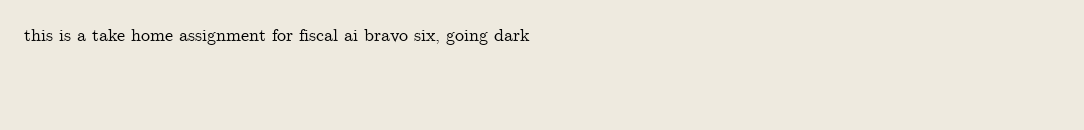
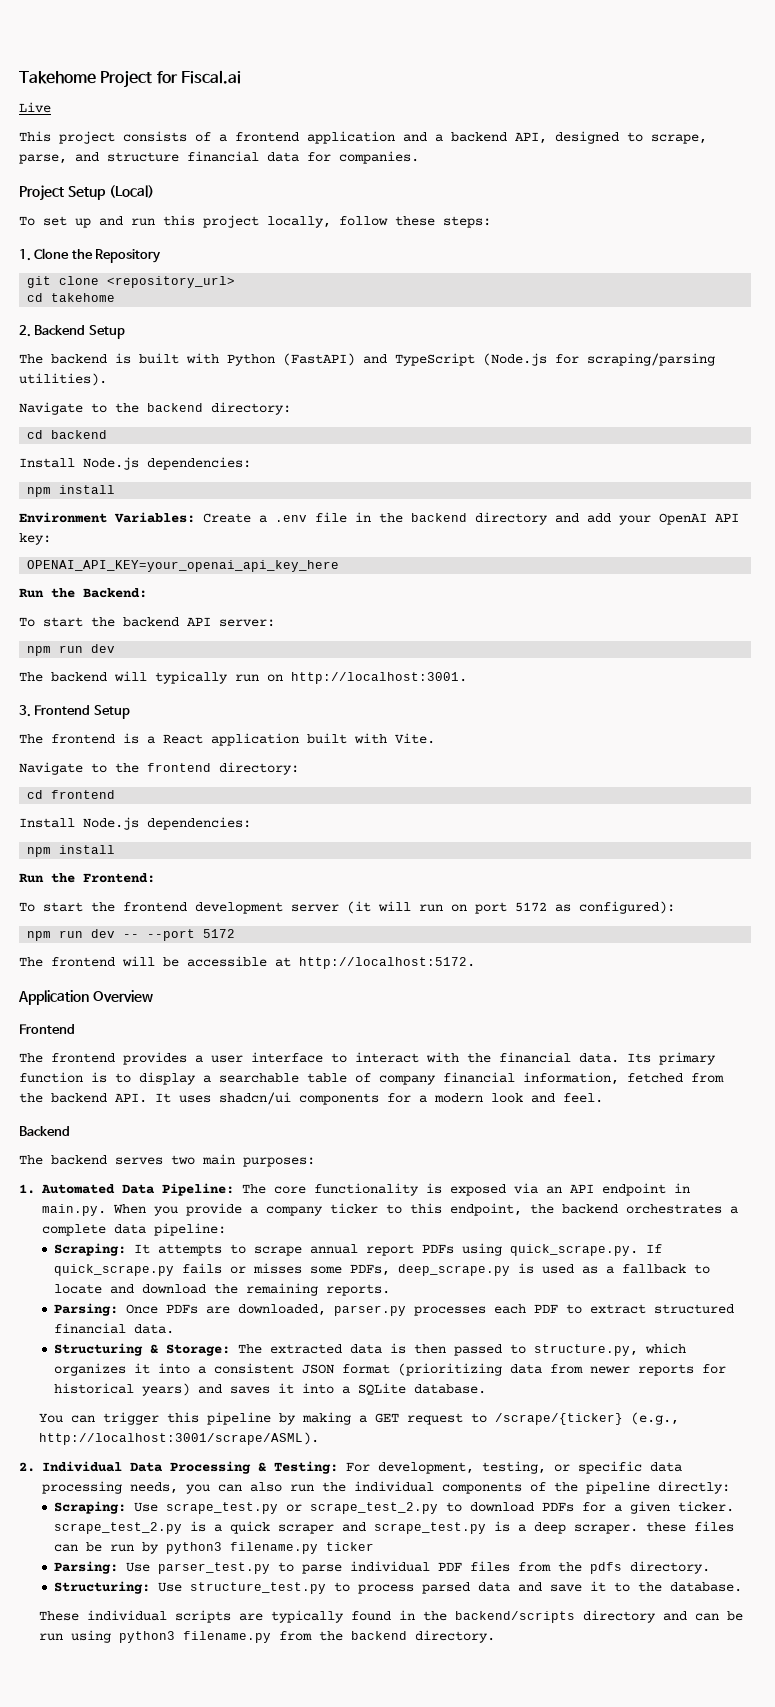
[24,29,530,45] this is a take home assignment for fiscal ai bravo six, going dark -> [19,70,241,88] [19,102,51,113] [19,131,707,144] [19,151,419,164] [19,185,154,201] [19,215,491,228] [19,248,162,263] [27,276,236,288] [27,293,116,302] [19,325,125,339] [19,353,715,366] [19,373,107,386] [19,402,291,415] [27,430,108,439] [19,457,251,470] [27,485,116,497] [19,512,739,525] [19,533,51,545] [27,560,340,572] [19,588,147,598] [19,617,275,627] [27,644,116,656] [19,671,467,684] [19,705,130,719] [19,733,435,746] [19,762,299,775] [27,790,116,799] [19,817,251,830] [27,845,116,857] [19,873,155,883] [19,901,675,914] [27,929,236,941] [19,956,475,969] [18,990,153,1005] [19,1024,75,1034] [19,1052,716,1065] [19,1072,724,1085] [19,1092,603,1105] [19,1126,70,1136] [19,1154,315,1167] [19,1183,690,1196] [42,1203,738,1216] [42,1223,226,1236] [54,1243,663,1256] [54,1263,711,1276] [54,1283,391,1296] [54,1303,735,1316] [54,1323,175,1334] [54,1343,687,1356] [54,1363,727,1376] [54,1383,487,1396] [38,1412,679,1425] [38,1432,319,1445] [19,1461,682,1474] [42,1481,730,1494] [54,1501,735,1514] [54,1521,735,1534] [54,1542,375,1554] [54,1561,711,1574] [54,1581,743,1594] [38,1610,743,1623] [38,1630,495,1643] Takehome Project for Fiscal.ai // Live // This project consists of a frontend application and a backend API, designed to scrape, parse, and structure financial data for companies. // Project Setup (Local) // To set up and run this project locally, follow these steps: // 1. Clone the Repository // git clone <repository_url> // cd takehome // 2. Backend Setup // The backend is built with Python (FastAPI) and TypeScript (Node.js for scraping/parsing utilities). // Navigate to the backend directory: // cd backend // Install Node.js dependencies: // npm install // Environment Variables: Create a .env file in the backend directory and add your OpenAI API key: // OPENAI_API_KEY=your_openai_api_key_here // Run the Backend: // To start the backend API server: // npm run dev // The backend will typically run on http://localhost:3001. // 3. Frontend Setup // The frontend is a React application built with Vite. // Navigate to the frontend directory: // cd frontend // Install Node.js dependencies: // npm install // Run the Frontend: // To start the frontend development server (it will run on port 5172 as configured): // npm run dev -- --port 5172 // The frontend will be accessible at http://localhost:5172. // Application Overview // Frontend // The frontend provides a user interface to interact with the financial data. Its primary function is to display a searchable table of company financial information, fetched from the backend API. It uses shadcn/ui components for a modern look and feel. // Backend // The backend serves two main purposes: // 1. Automated Data Pipeline: The core functionality is exposed via an API endpoint in main.py. When you provide a company ticker to this endpoint, the backend orchestrates a complete data pipeline: // Scraping: It attempts to scrape annual report PDFs using quick_scrape.py. If quick_scrape.py fails or misses some PDFs, deep_scrape.py is used as a fallback to locate and download the remaining reports. // Parsing: Once PDFs are downloaded, parser.py processes each PDF to extract structured financial data. // Structuring & Storage: The extracted data is then passed to structure.py, which organizes it into a consistent JSON format (prioritizing data from newer reports for historical years) and saves it into a SQLite database. // You can trigger this pipeline by making a GET request to /scrape/{ticker} (e.g., http://localhost:3001/scrape/ASML). // 2. Individual Data Processing & Testing: For development, testing, or specific data processing needs, you can also run the individual components of the pipeline directly: // Scraping: Use scrape_test.py or scrape_test_2.py to download PDFs for a given ticker. scrape_test_2.py is a quick scraper and scrape_test.py is a deep scraper. these files can be run by python3 filename.py ticker // Parsing: Use parser_test.py to parse individual PDF files from the pdfs directory. // Structuring: Use structure_test.py to process parsed data and save it to the database. // These individual scripts are typically found in the backend/scripts directory and can be run using python3 filename.py from the backend directory.

